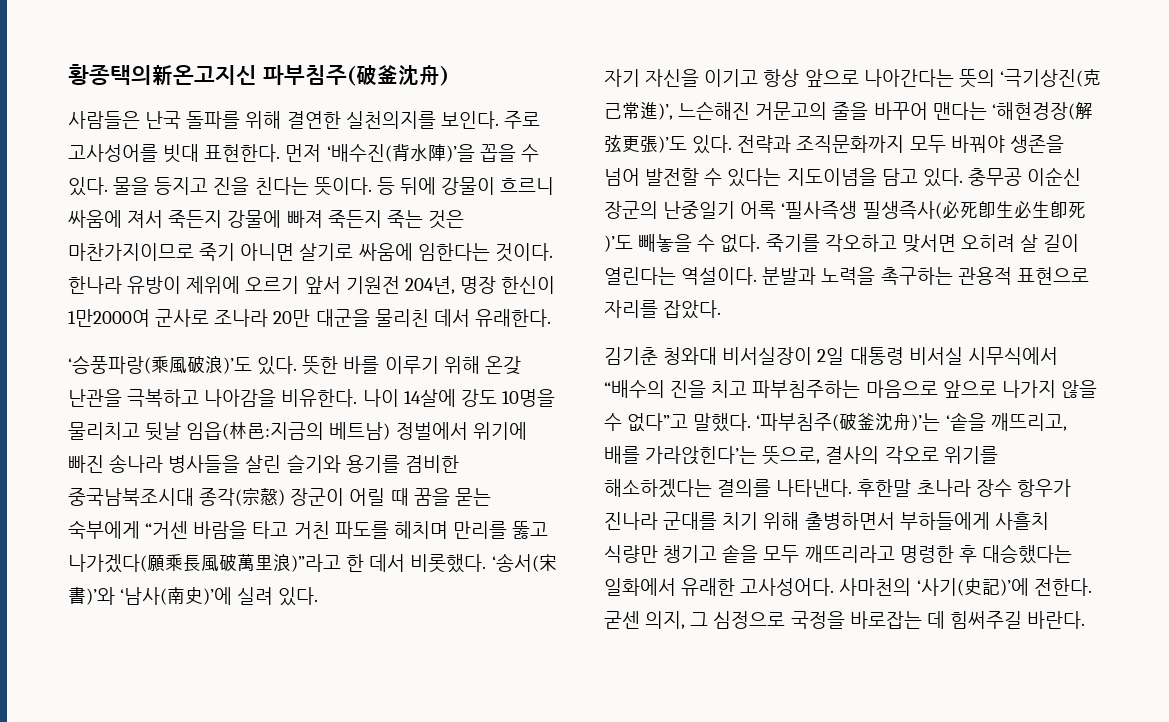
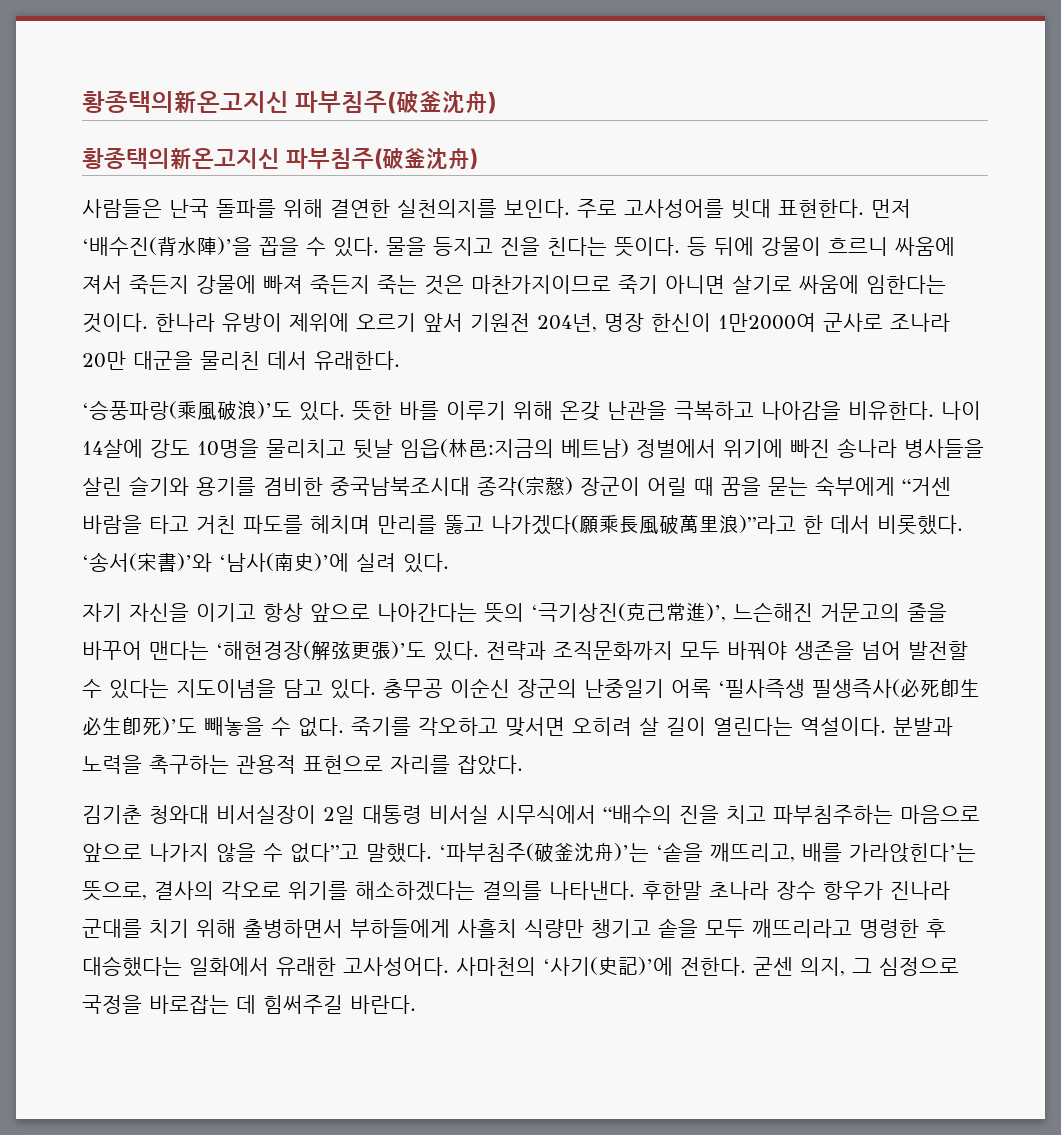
[68,64,449,86] 황종택의新온고지신 파부침주(破釜沈舟) -> [82,91,498,114] [82,148,479,169] 황종택의新온고지신 파부침주(破釜沈舟) // 황종택의新온고지신 파부침주(破釜沈舟)

